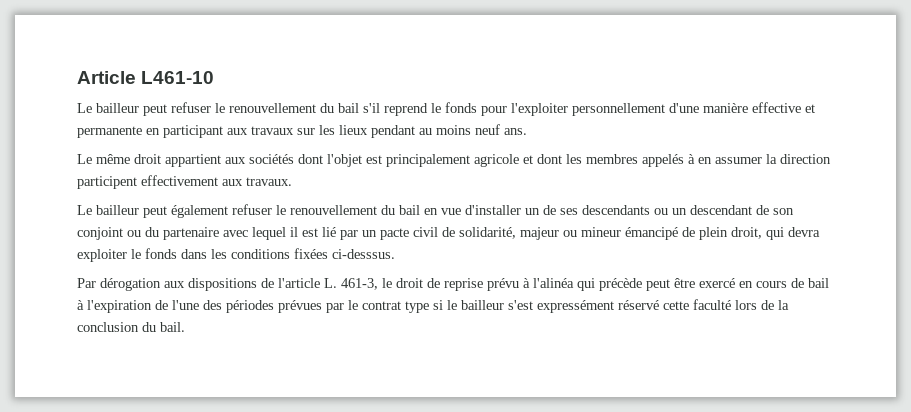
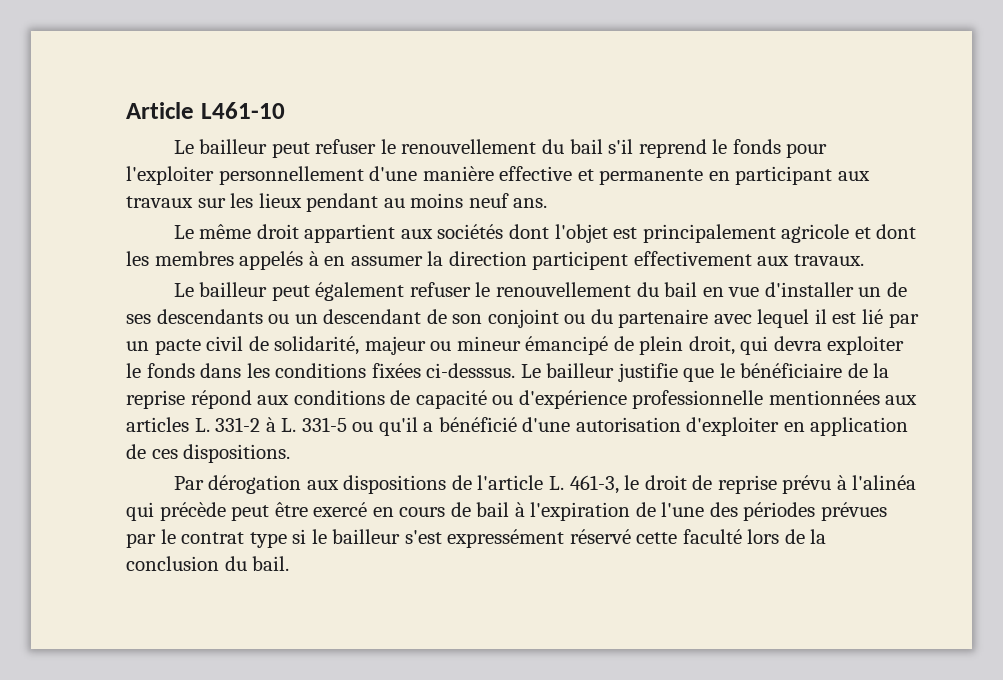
(395, 254) none -> [520,363,890,382] [126,390,918,409] [126,417,909,436] [126,444,291,463] Le bailleur justifie que le bénéficiaire de la reprise répond aux conditions de capacité ou d'expérience professionnelle mentionnées aux articles L. 331-2 à L. 331-5 ou qu'il a bénéficié d'une autorisation d'exploiter en application de ces dispositions.

